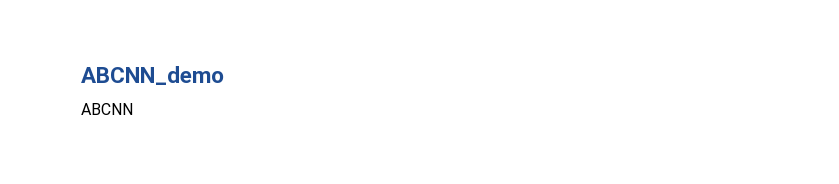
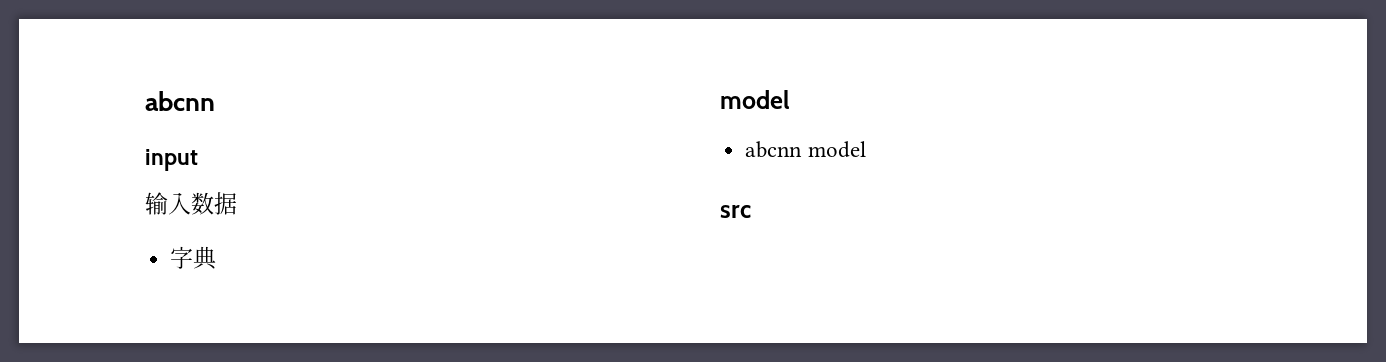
[81,66,224,85] [81,103,133,115] ABCNN_demo // ABCNN -> [145,91,215,111] [145,149,198,171] [145,192,237,215] [170,246,219,270] [720,90,790,109] [745,141,866,158] [720,205,751,218] abcnn // input // 输入数据 // 字典 // model // abcnn model // src

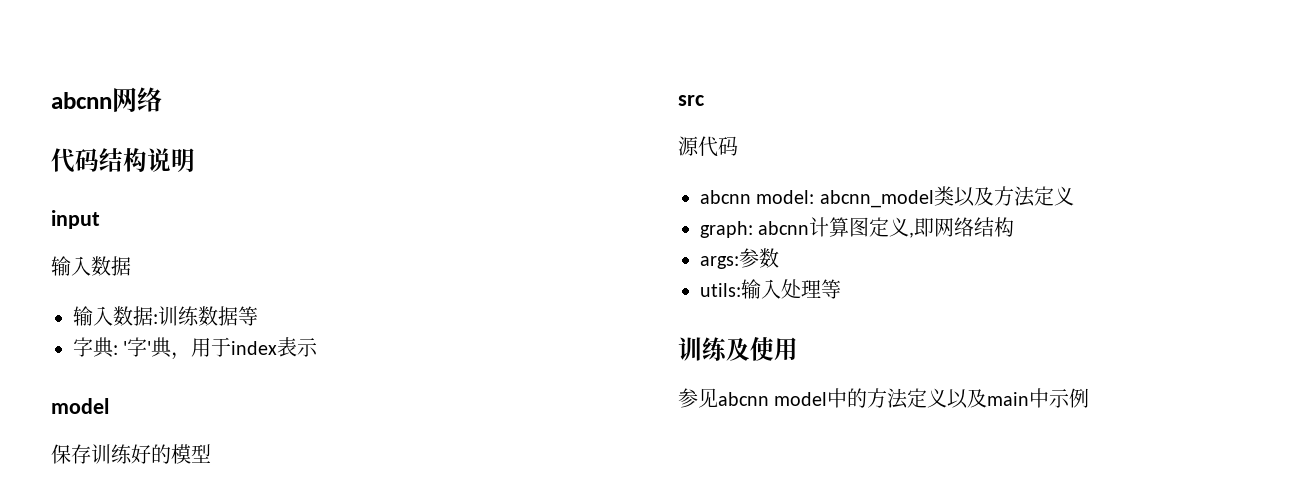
[145,91,215,111] abcnn -> [51,87,162,112] [51,148,195,173] abcnn网络 // 代码结构说明
[170,246,219,270] [720,90,790,109] [745,141,866,158] [720,205,751,218] 字典 // model // abcnn model // src -> [73,306,258,326] [73,337,319,360] [51,398,109,414] [51,444,211,464] [678,95,704,106] [678,136,738,157] [700,186,1074,208] [700,217,1015,238] [700,248,779,269] [700,279,841,299] [678,337,798,361] [678,388,1090,409] 输入数据:训练数据等 // 字典: '字'典，用于index表示 // model // 保存训练好的模型 // src // 源代码 // abcnn model: abcnn_model类以及方法定义 // graph: abcnn计算图定义,即网络结构 // args:参数 // utils:输入处理等 // 训练及使用 // 参见abcnn model中的方法定义以及main中示例

